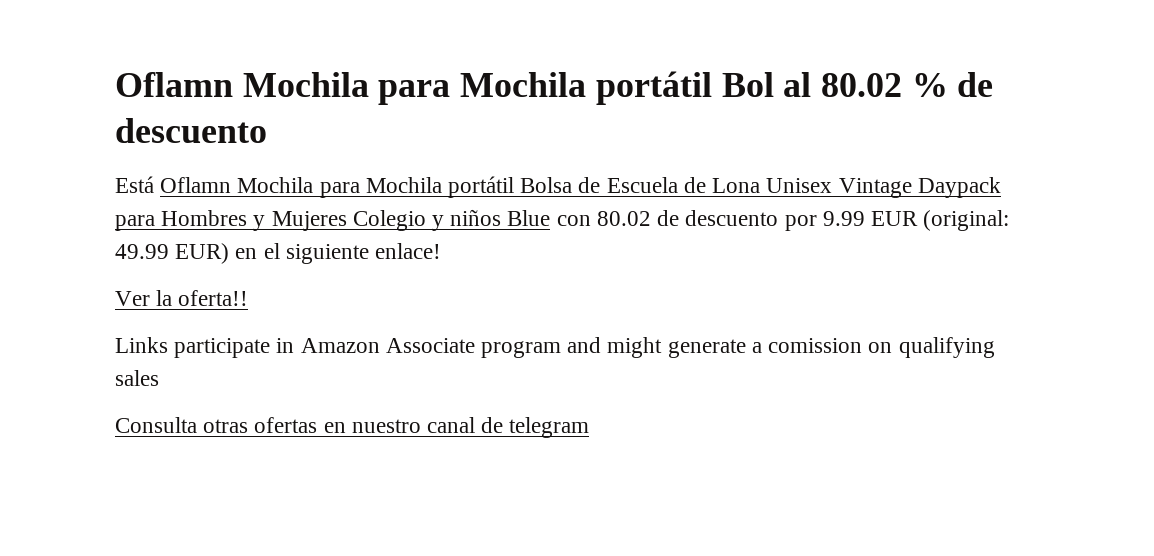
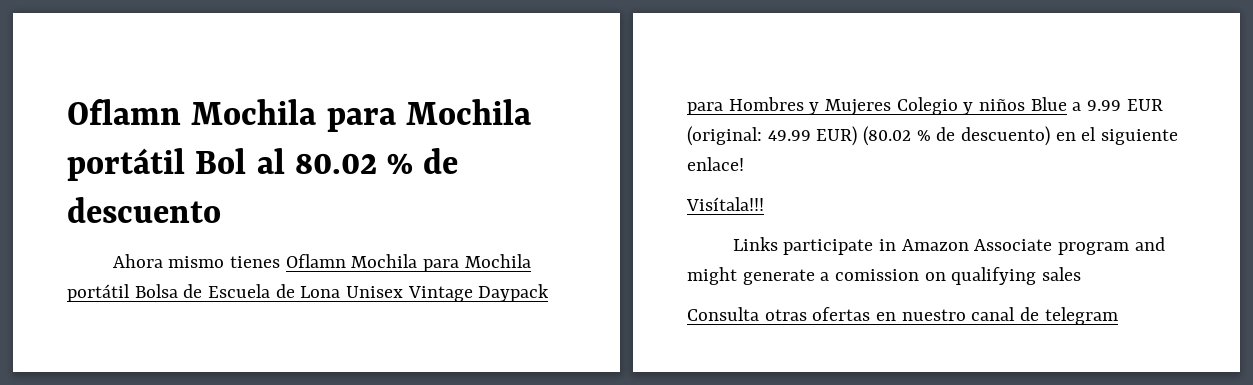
[115,176,154,193] Está -> [112,254,280,268] Ahora mismo tienes
[556,210,817,231] con 80.02 de descuento por -> [1072,102,1082,111] a
(230, 253) none -> [863,126,1051,146] (80.02 % de descuento)
[115,290,249,306] Ver la oferta!! -> [686,197,764,211] Visítala!!!

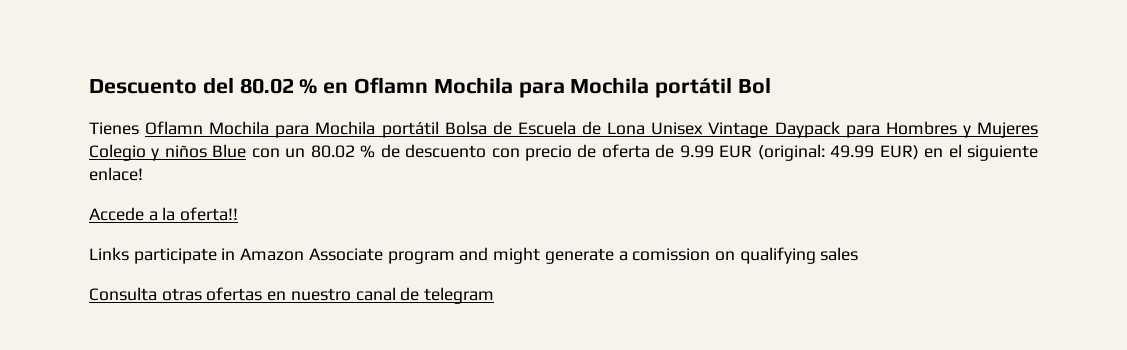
(67, 112) none -> [89,77,349,94] Descuento del 80.02 % en
[256,148,459,174] [67,197,221,223] [112,254,280,268] al 80.02 % de descuento // Ahora mismo tienes -> [89,122,139,135] // Tienes
[1072,102,1082,111] a -> [251,144,675,161] con un 80.02 % de descuento con precio de oferta de
[863,126,1051,146] (80.02 % de descuento) -> (919, 152) none
[686,197,764,211] Visítala!!! -> [89,207,239,221] Accede a la oferta!!

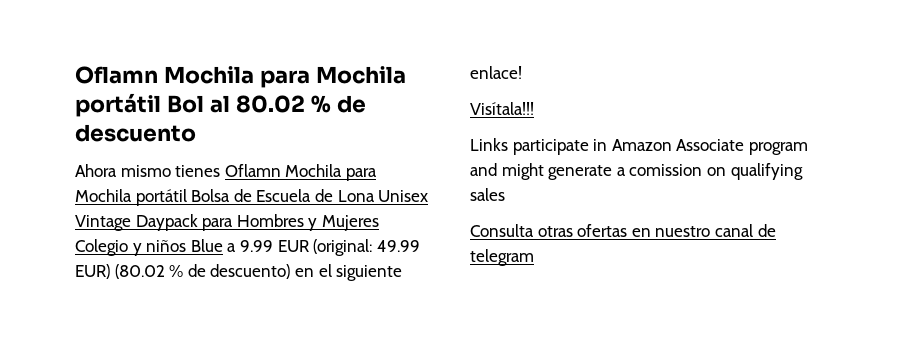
[89,77,349,94] Descuento del 80.02 % en -> (75, 75) none
[89,122,139,135] // Tienes -> [209,95,366,113] [75,124,196,142] [75,164,221,177] al 80.02 % de descuento // Ahora mismo tienes
[251,144,675,161] con un 80.02 % de descuento con precio de oferta de -> [227,243,237,252] a
(919, 152) none -> [114,264,291,279] (80.02 % de descuento)
[89,207,239,221] Accede a la oferta!! -> [470,102,534,115] Visítala!!!

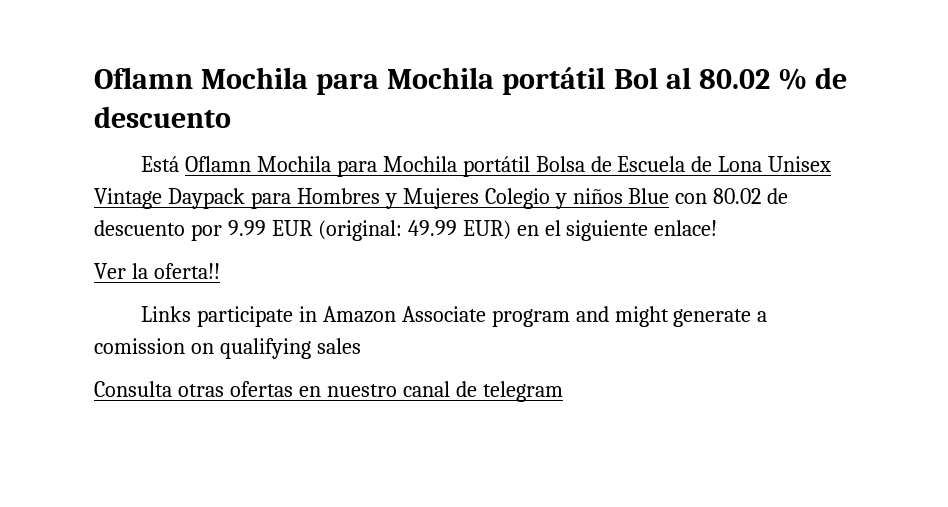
[75,164,221,177] Ahora mismo tienes -> [140,156,179,172] Está
[227,243,237,252] a -> [675,188,789,204] [94,220,222,241] con 80.02 de descuento por
[114,264,291,279] (80.02 % de descuento) -> (511, 230) none
[470,102,534,115] Visítala!!! -> [94,263,220,279] Ver la oferta!!

